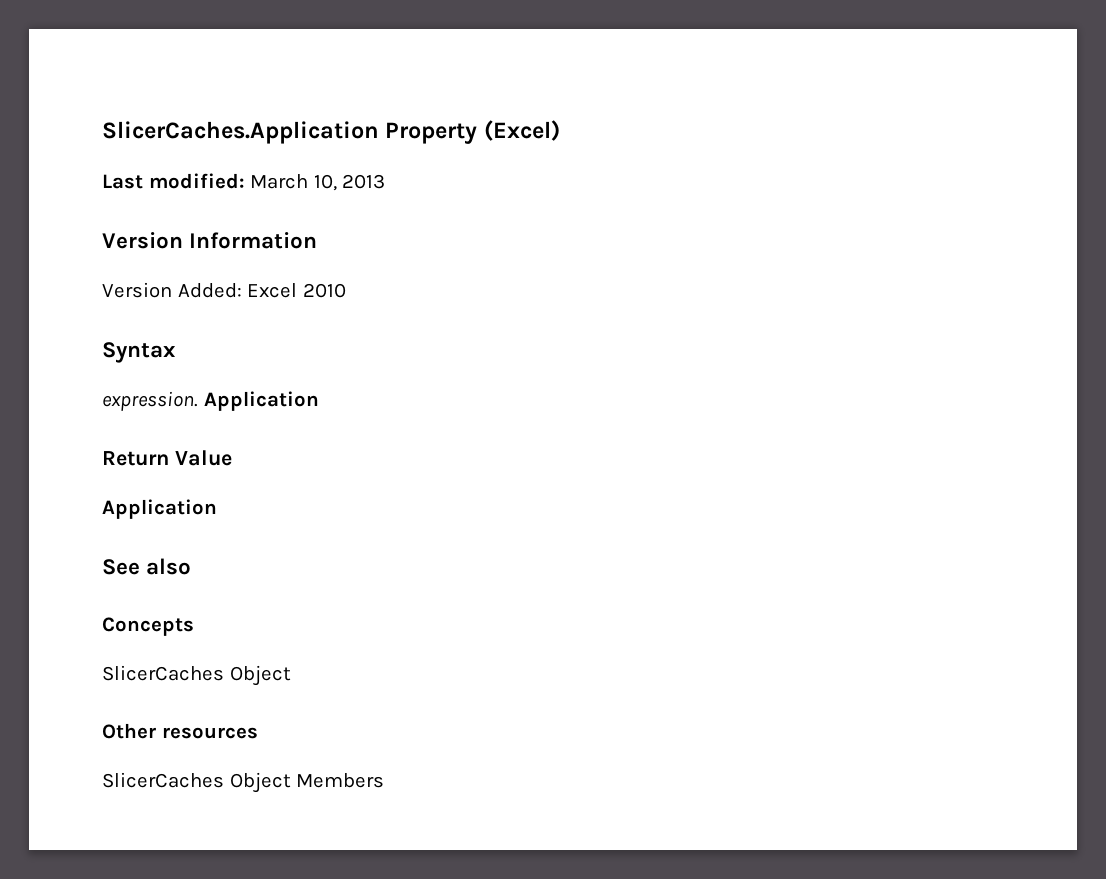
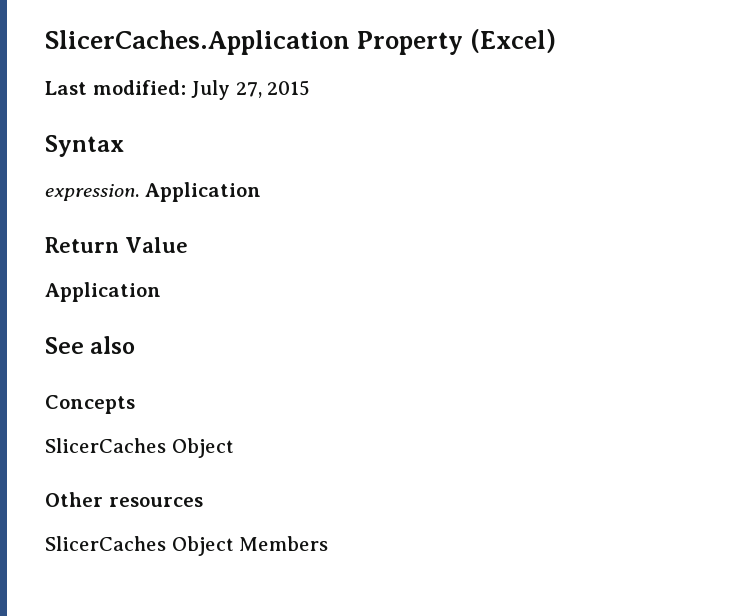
[250,174,386,191] [102,232,318,249] [102,282,346,298] March 10, 2013 // Version Information // Version Added: Excel 2010 -> [191,80,311,100] July 27, 2015

